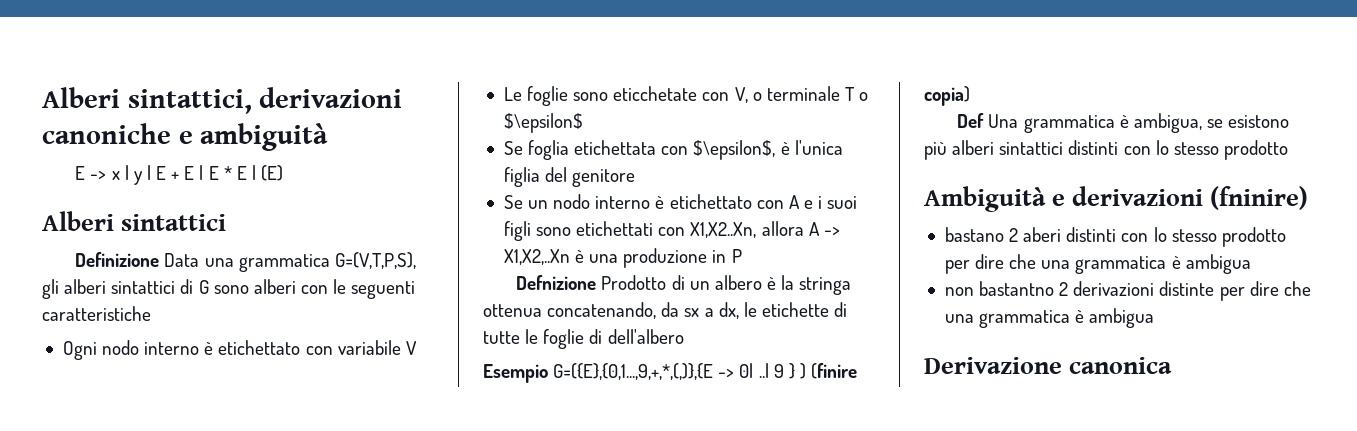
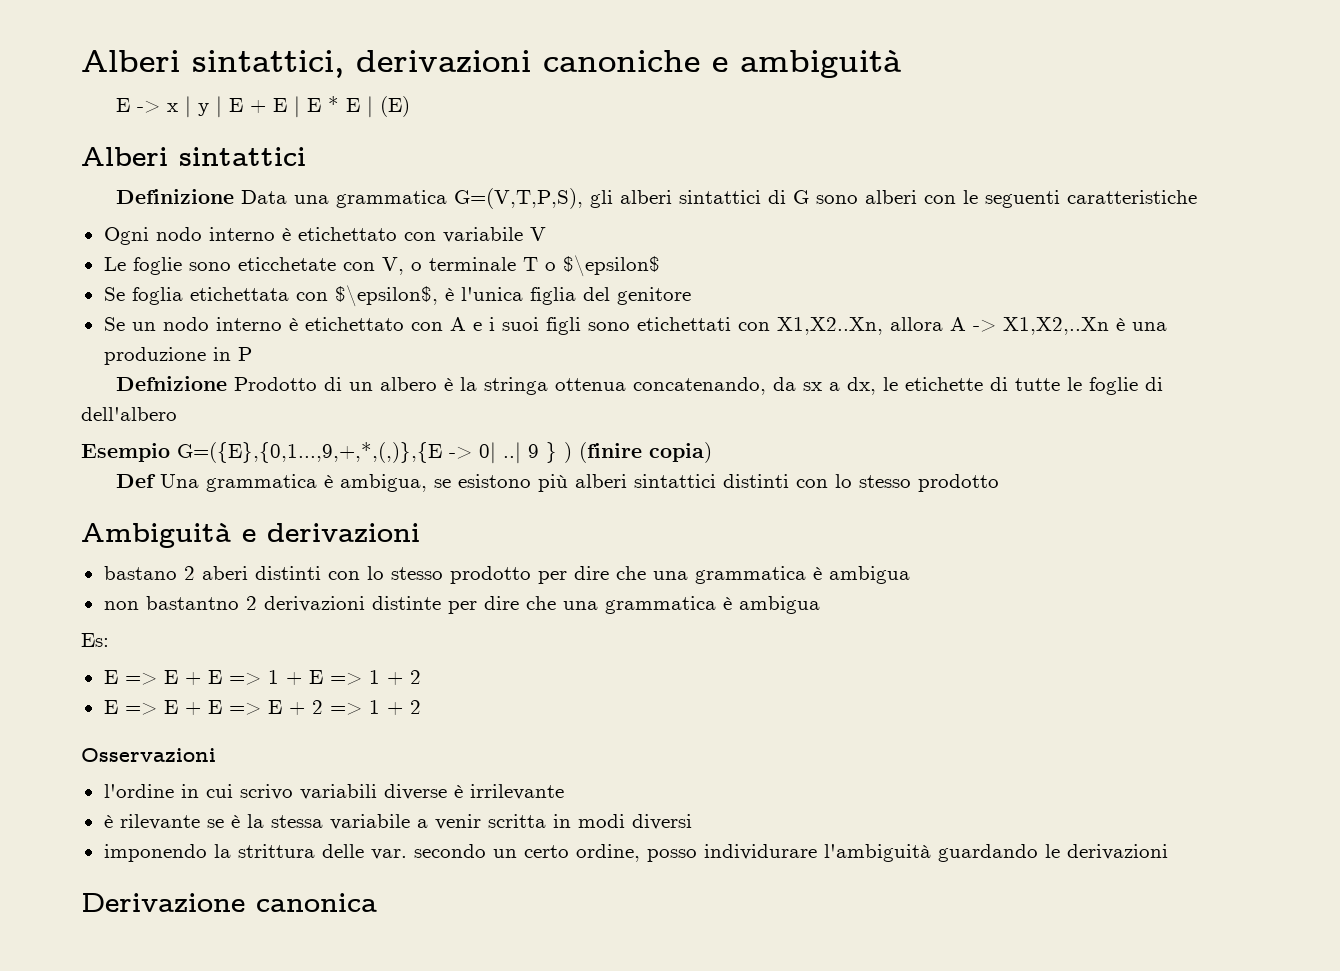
[1210,186,1309,210] (fninire) -> (420, 532) none
(1155, 318) none -> [81,633,109,647] [103,670,421,685] [103,700,421,715] [81,748,216,762] [103,784,564,800] [103,814,692,830] [103,844,1168,862] // Es: // E => E + E => 1 + E => 1 + 2 // E => E + E => E + 2 => 1 + 2 // Osservazioni // l'ordine in cui scrivo variabili diverse è irrilevante // è rilevante se è la stessa variabile a venir scritta in modi diversi // imponendo la strittura delle var. secondo un certo ordine, posso individurare l'ambiguità guardando le derivazioni

